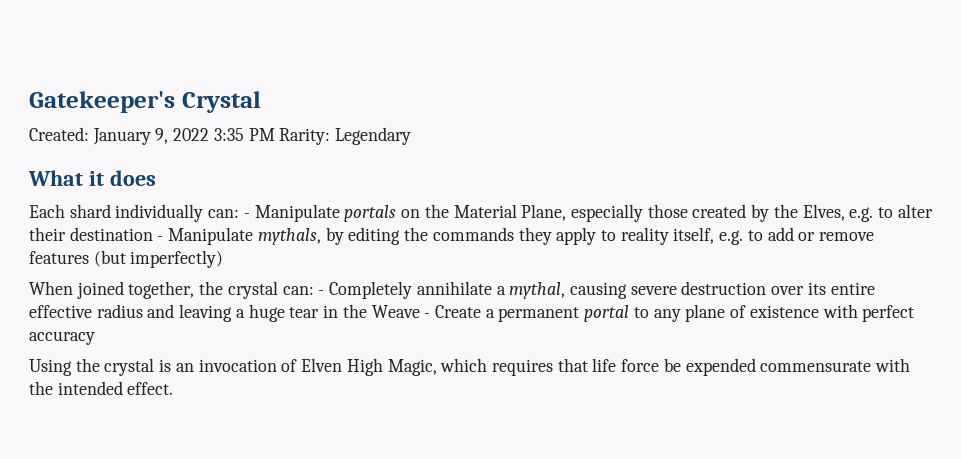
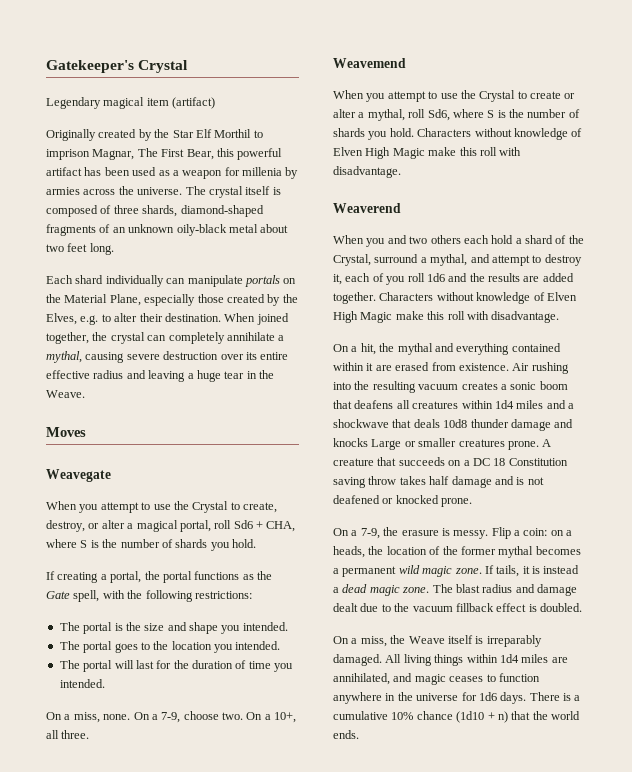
[29,127,412,145] [28,170,156,186] Created: January 9, 2022 3:35 PM Rarity: Legendary // What it does -> [46,97,216,109] [46,129,263,141] [46,148,283,160] [46,167,299,179] [46,186,281,198] [46,205,264,217] [46,224,289,236] [46,243,114,255] Legendary magical item (artifact) // Originally created by the Star Elf Morthil to imprison Magnar, The First Bear, this powerful artifact has been used as a weapon for millenia by armies across the universe. The crystal itself is composed of three shards, diamond-shaped fragments of an unknown oily-black metal about two feet long.
[208,204,340,222] can: - Manipulate -> [166,275,243,287] can manipulate
[69,227,875,245] [29,250,224,268] destination - Manipulate mythals, by editing the commands they apply to reality itself, e.g. to add or remove features (but imperfectly) // -> [164,313,221,322] destination.
[282,281,413,299] can: - Completely -> [147,332,225,344] can completely
[371,304,915,322] [29,331,95,345] [29,358,911,376] [29,381,174,395] Weave - Create a permanent portal to any plane of existence with perfect accuracy // Using the crystal is an invocation of Elven High Magic, which requires that life force be expended commensurate with the intended effect. -> [46,390,85,398] [46,427,86,437] [46,469,111,482] [46,501,277,513] [46,520,296,532] [46,539,256,551] [46,571,272,583] [46,590,252,602] [59,622,288,634] [59,641,281,653] [59,660,294,672] [59,679,105,688] [46,711,297,723] [46,730,90,739] [333,58,406,68] [333,90,576,102] [333,109,580,121] [333,128,583,140] [333,147,522,159] [333,166,401,178] [333,203,401,213] [333,235,584,247] [333,254,582,266] [333,273,574,285] [333,292,577,304] [333,311,560,323] [333,343,561,355] [333,362,569,374] [333,381,568,393] [333,400,574,409] [333,419,574,431] [333,438,552,450] [333,457,568,466] [333,476,544,488] [333,495,473,507] [333,527,573,539] [333,546,581,558] [333,565,580,577] [333,584,577,596] [333,603,582,612] [333,635,542,647] [333,654,568,666] [333,673,540,685] [333,692,581,704] [333,711,580,723] [333,730,359,739] Weave. // Moves // Weavegate // When you attempt to use the Crystal to create, destroy, or alter a magical portal, roll Sd6 + CHA, where S is the number of shards you hold. // If creating a portal, the portal functions as the Gate spell, with the following restrictions: // The portal is the size and shape you intended. // The portal goes to the location you intended. // The portal will last for the duration of time you intended. // On a miss, none. On a 7-9, choose two. On a 10+, all three. // Weavemend // When you attempt to use the Crystal to create or alter a mythal, roll Sd6, where S is the number of shards you hold. Characters without knowledge of Elven High Magic make this roll with disadvantage. // Weaverend // When you and two others each hold a shard of the Crystal, surround a mythal, and attempt to destroy it, each of you roll 1d6 and the results are added together. Characters without knowledge of Elven High Magic make this roll with disadvantage. // On a hit, the mythal and everything contained within it are erased from existence. Air rushing into the resulting vacuum creates a sonic boom that deafens all creatures within 1d4 miles and a shockwave that deals 10d8 thunder damage and knocks Large or smaller creatures prone. A creature that succeeds on a DC 18 Constitution saving throw takes half damage and is not deafened or knocked prone. // On a 7-9, the erasure is messy. Flip a coin: on a heads, the location of the former mythal becomes a permanent wild magic zone. If tails, it is instead a dead magic zone. The blast radius and damage dealt due to the vacuum fillback effect is doubled. // On a miss, the Weave itself is irreparably damaged. All living things within 1d4 miles are annihilated, and magic ceases to function anywhere in the universe for 1d6 days. There is a cumulative 10% chance (1d10 + n) that the world ends.

